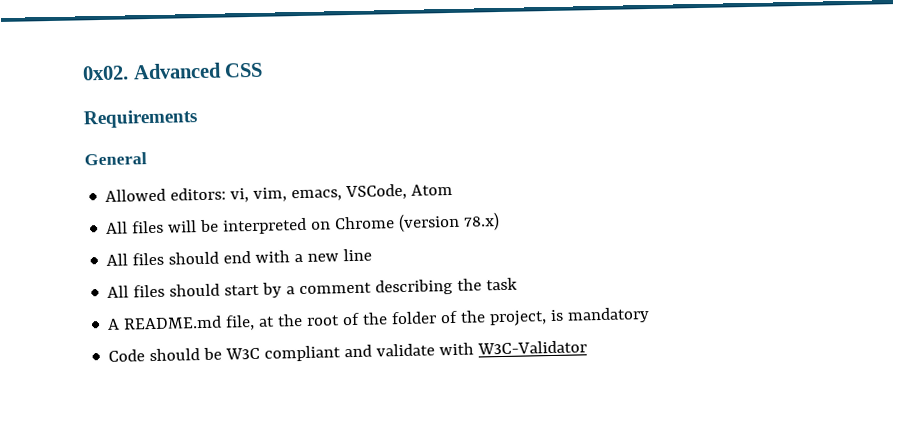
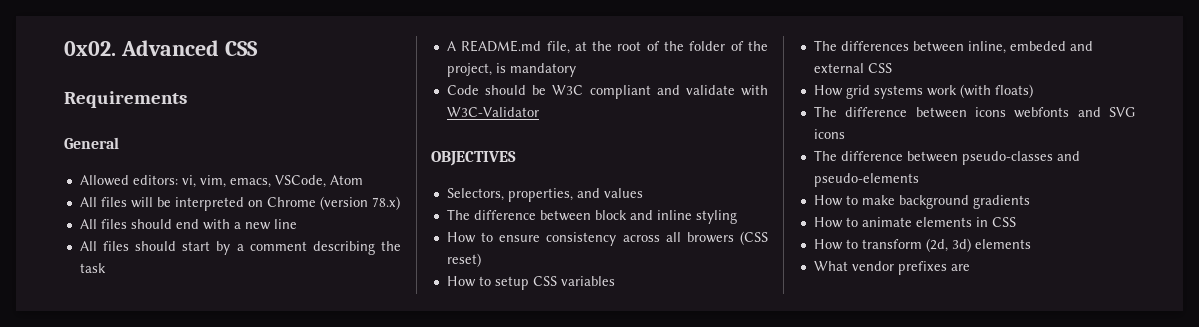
(588, 347) none -> [431,151,516,166] [446,188,643,202] [446,209,737,224] [446,231,768,246] [446,253,481,267] [446,276,615,290] [813,40,1093,54] [813,63,892,73] [813,84,1033,99] [813,106,1135,118] [813,129,845,139] [813,150,1080,165] [813,173,919,187] [813,195,1030,209] [813,217,1016,228] [813,238,1031,252] [813,261,970,275] // OBJECTIVES // Selectors, properties, and values // The difference between block and inline styling // How to ensure consistency across all browers (CSS reset) // How to setup CSS variables // The differences between inline, embeded and external CSS // How grid systems work (with floats) // The difference between icons webfonts and SVG icons // The difference between pseudo-classes and pseudo-elements // How to make background gradients // How to animate elements in CSS // How to transform (2d, 3d) elements // What vendor prefixes are

